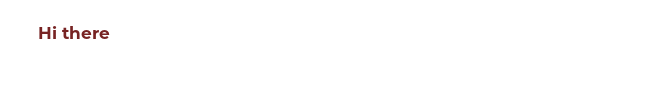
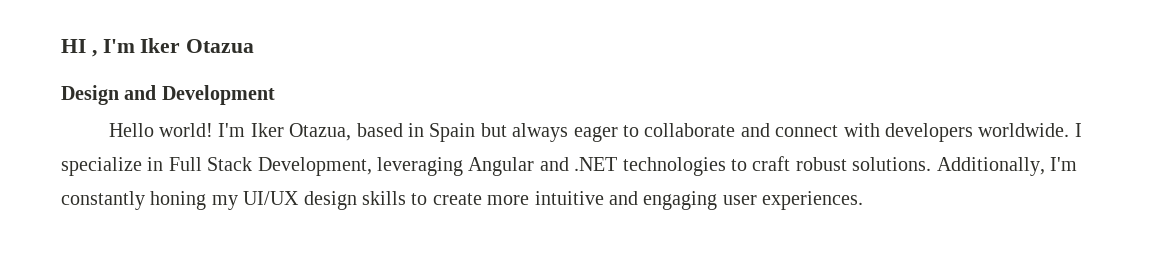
[38,26,110,39] Hi there -> [61,38,255,57] [61,85,275,105] [108,123,1082,142] [61,156,1077,176] [61,191,864,210] HI , I'm Iker Otazua // Design and Development // Hello world! I'm Iker Otazua, based in Spain but always eager to collaborate and connect with developers worldwide. I specialize in Full Stack Development, leveraging Angular and .NET technologies to craft robust solutions. Additionally, I'm constantly honing my UI/UX design skills to create more intuitive and engaging user experiences.

